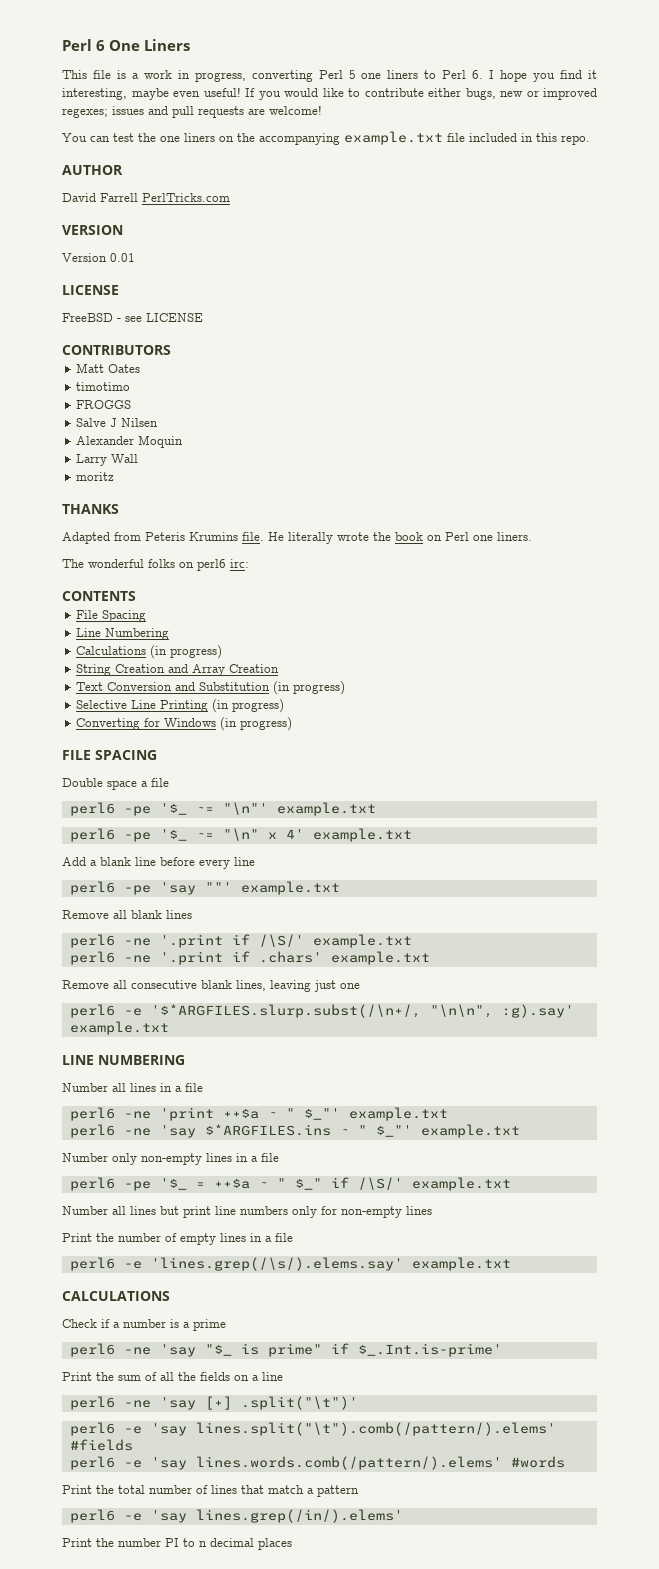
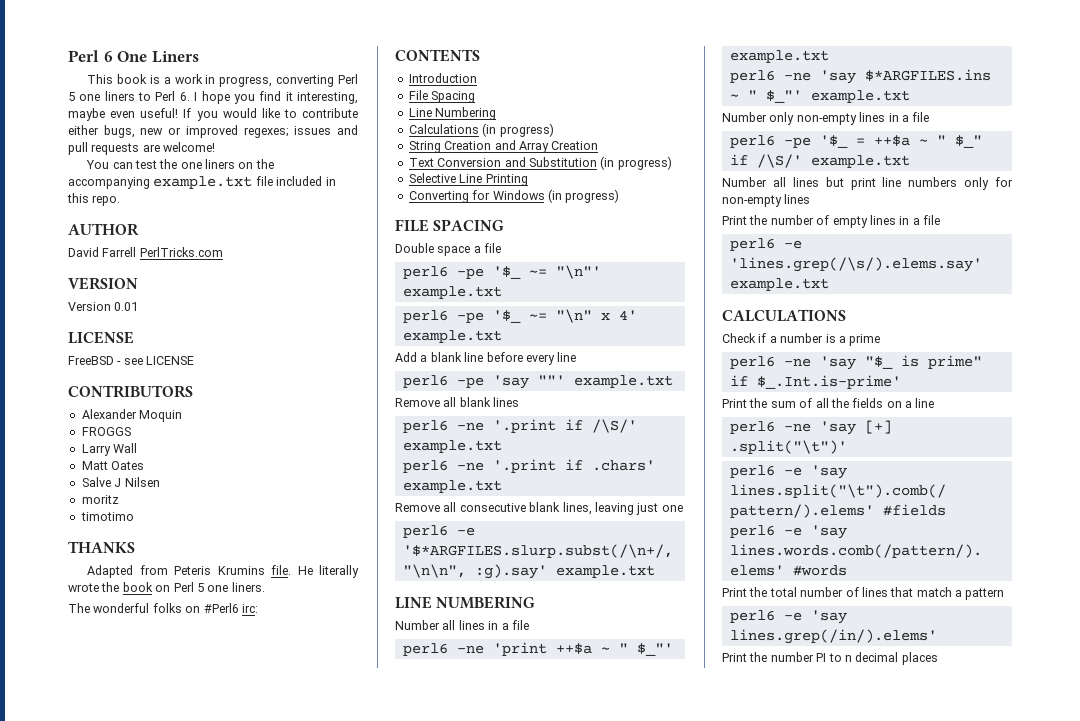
[92,70,111,79] file -> [116,74,147,84] book
(171, 350) none -> [81,409,183,422] [81,427,131,436] [81,443,138,456] // Alexander Moquin // FROGGS // Larry Wall
[76,382,131,391] [76,400,132,409] // timotimo // FROGGS -> (145, 465) none
[76,435,184,448] [76,454,139,466] [76,472,115,481] Alexander Moquin // Larry Wall // moritz -> [81,495,119,504] [80,512,134,521] moritz // timotimo
(469, 536) none -> [196,583,204,592] 5
[197,559,226,571] perl6 -> [203,603,239,613] #Perl6
(136, 596) none -> [408,73,477,83] // Introduction
[212,699,285,713] (in progress) -> (528, 180) none

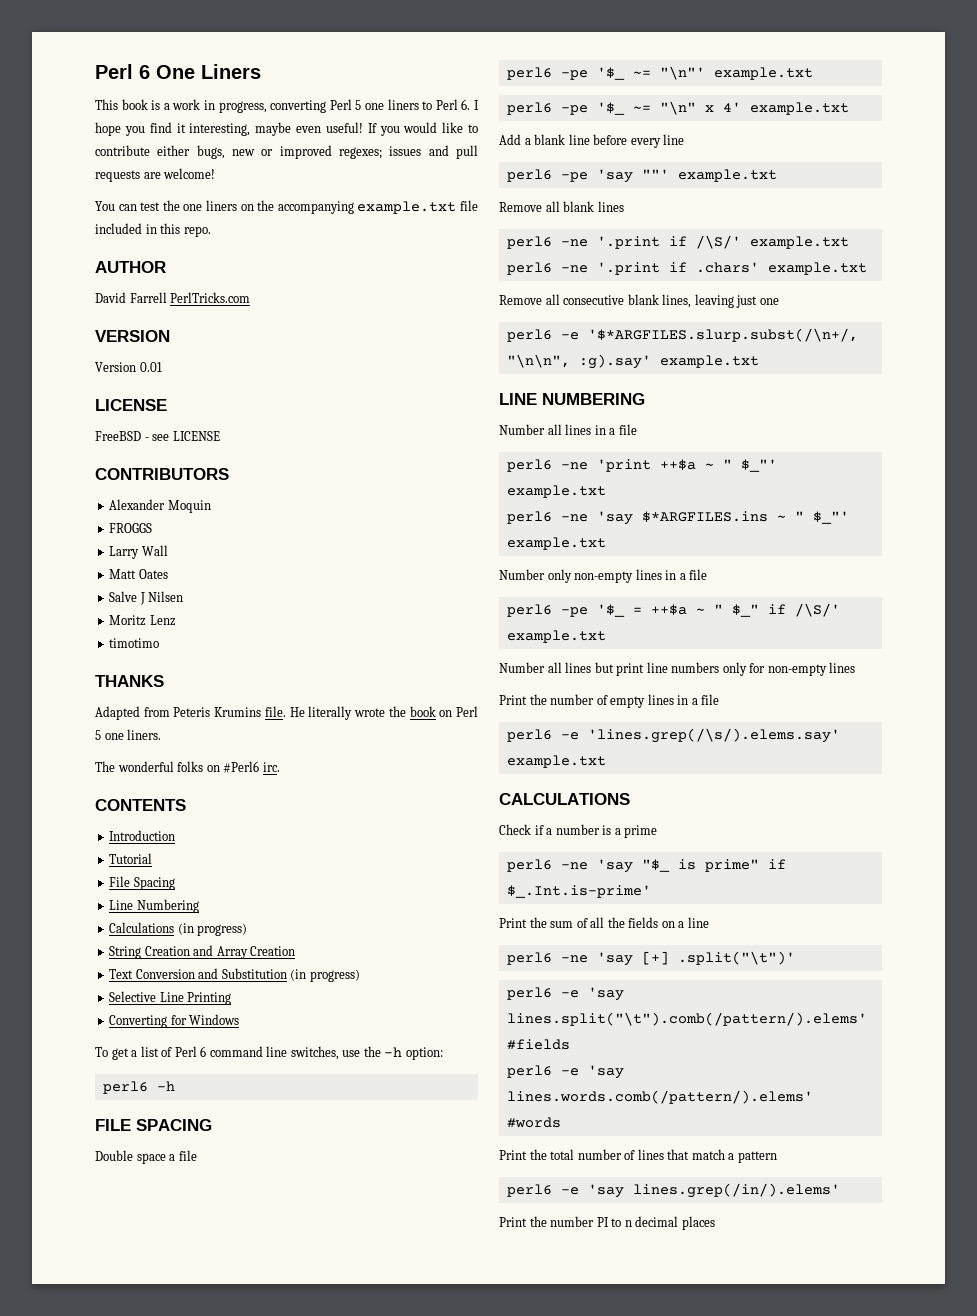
[81,495,119,504] moritz -> [109,615,176,626] Moritz Lenz
[241,604,258,613] irc: -> [262,762,280,772] irc.
(477, 78) none -> [109,853,153,864] // Tutorial
[547,189,620,203] (in progress) -> [95,1046,443,1060] [102,1081,175,1094] // To get a list of Perl 6 command line switches, use the -h option: // perl6 -h

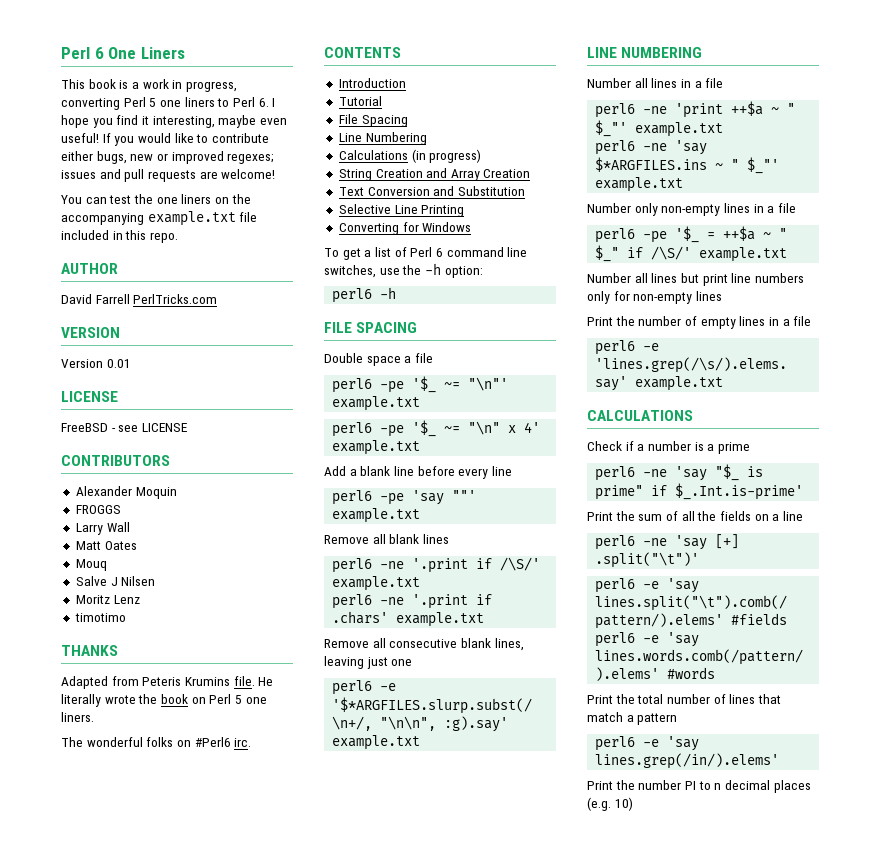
(168, 574) none -> [75,559,107,571] // Mouq
[290,969,360,982] (in progress) -> (525, 191) none
(715, 1223) none -> [587,797,633,811] (e.g. 10)

